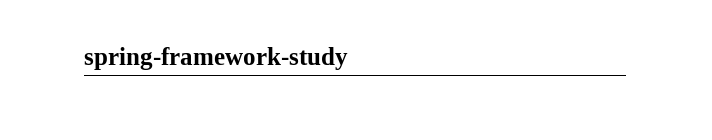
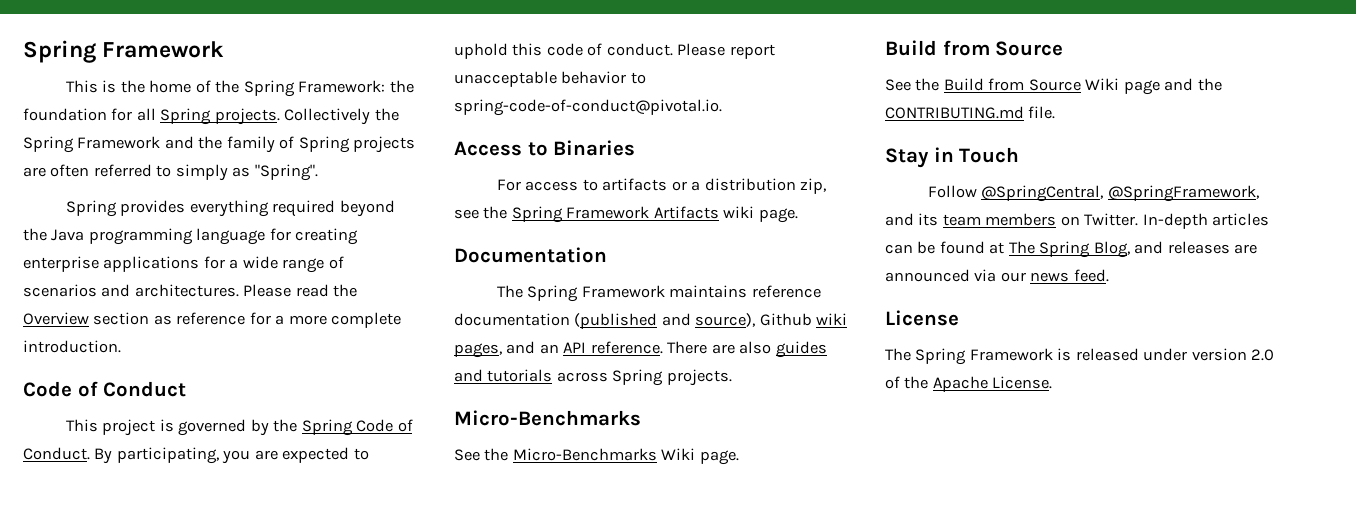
[84,47,348,70] spring-framework-study -> [23,40,225,63] [65,80,414,97] [23,108,399,125] [23,136,416,153] [23,164,318,181] [65,200,395,217] [23,228,359,245] [23,256,344,273] [23,284,358,297] [23,312,402,328] [23,340,121,353] [23,381,187,397] [65,419,413,436] [23,447,369,464] [454,43,775,59] [454,71,646,87] [454,99,722,116] [454,140,636,156] [496,178,827,194] [454,206,798,223] [454,247,607,263] [496,285,821,302] [454,313,848,329] [454,341,827,358] [454,369,732,386] [454,410,641,426] [454,448,739,465] [885,40,1064,56] [885,78,1222,95] [885,106,1056,119] [885,147,1020,168] [927,185,1259,202] [885,213,1270,229] [885,241,1258,258] [885,269,1109,282] [885,310,959,326] [885,348,1275,365] [885,376,1053,392] Spring Framework // This is the home of the Spring Framework: the foundation for all Spring projects. Collectively the Spring Framework and the family of Spring projects are often referred to simply as "Spring". // Spring provides everything required beyond the Java programming language for creating enterprise applications for a wide range of scenarios and architectures. Please read the Overview section as reference for a more complete introduction. // Code of Conduct // This project is governed by the Spring Code of Conduct. By participating, you are expected to uphold this code of conduct. Please report unacceptable behavior to spring-code-of-conduct@pivotal.io. // Access to Binaries // For access to artifacts or a distribution zip, see the Spring Framework Artifacts wiki page. // Documentation // The Spring Framework maintains reference documentation (published and source), Github wiki pages, and an API reference. There are also guides and tutorials across Spring projects. // Micro-Benchmarks // See the Micro-Benchmarks Wiki page. // Build from Source // See the Build from Source Wiki page and the CONTRIBUTING.md file. // Stay in Touch // Follow @SpringCentral, @SpringFramework, and its team members on Twitter. In-depth articles can be found at The Spring Blog, and releases are announced via our news feed. // License // The Spring Framework is released under version 2.0 of the Apache License.

